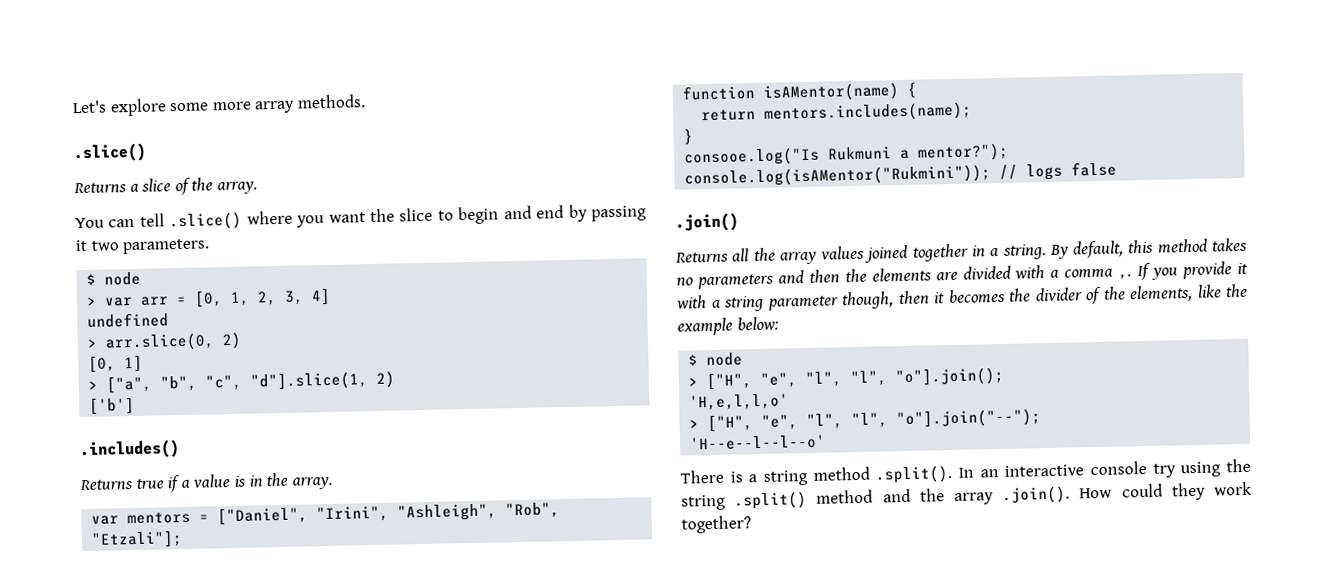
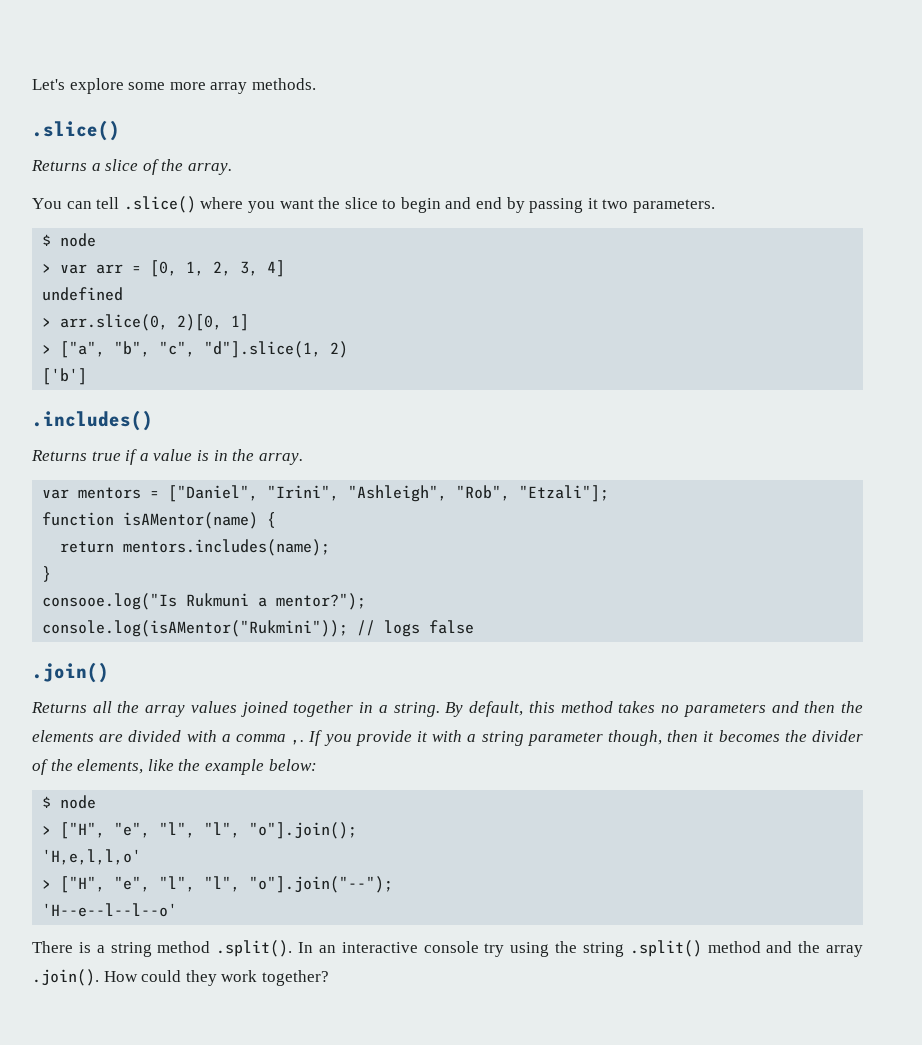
[222,331,243,350] [88,355,117,373] 2) // [0, -> [177,314,223,331] 2)[0,

